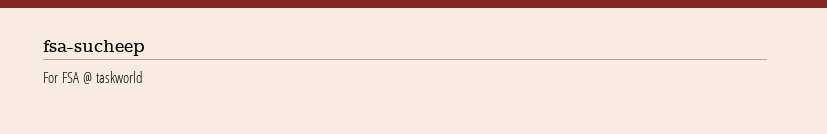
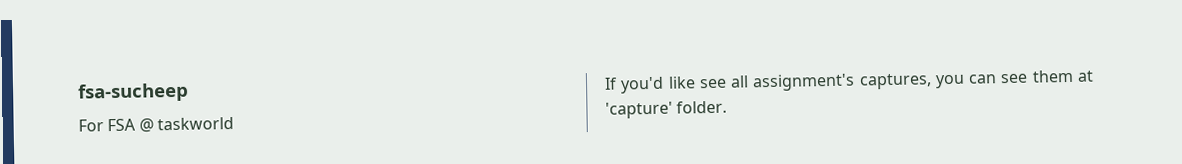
(144, 77) none -> [604,69,1094,94] [605,100,728,119] // If you'd like see all assignment's captures, you can see them at 'capture' folder.

